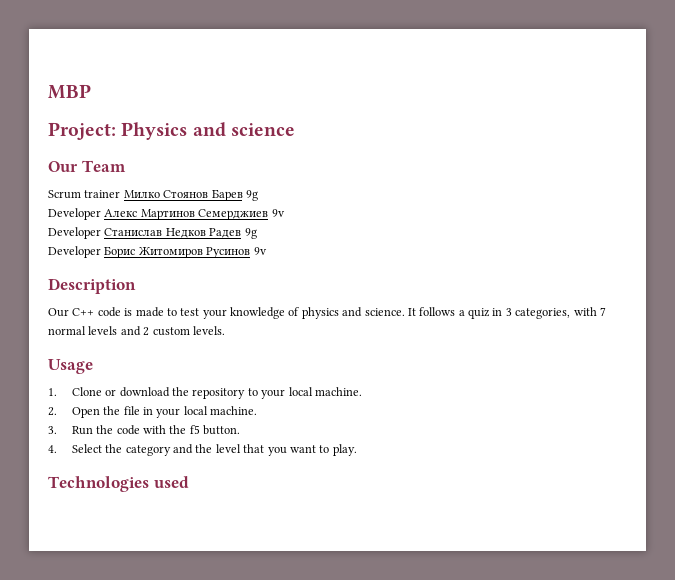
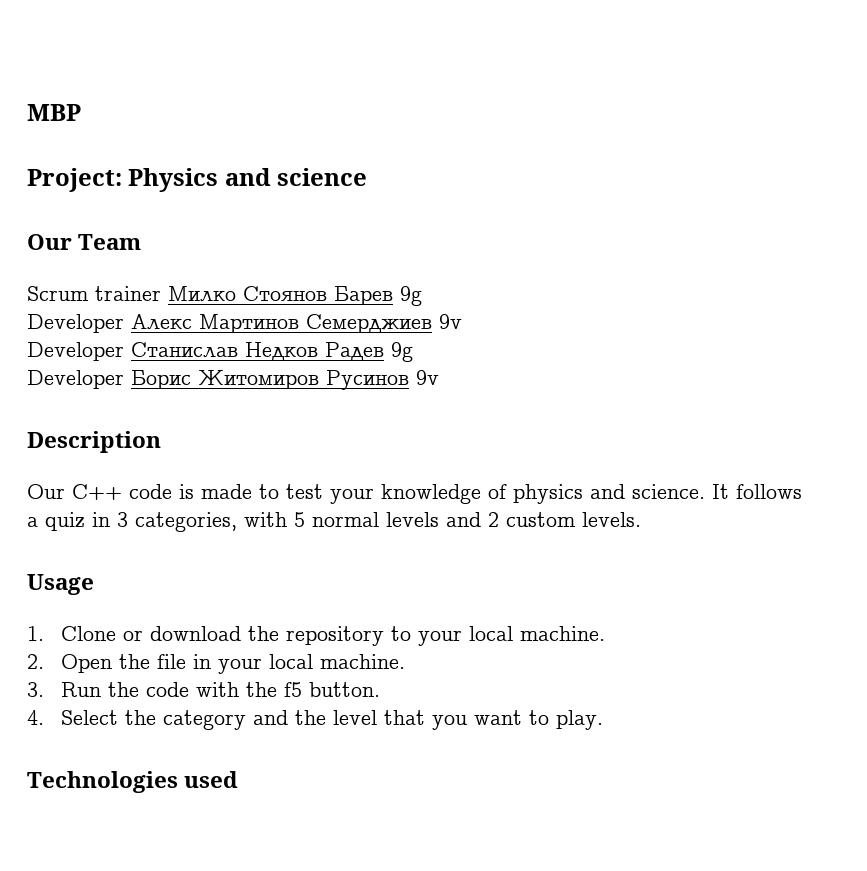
[599,307,606,316] 7 -> [294,512,305,527] 5

